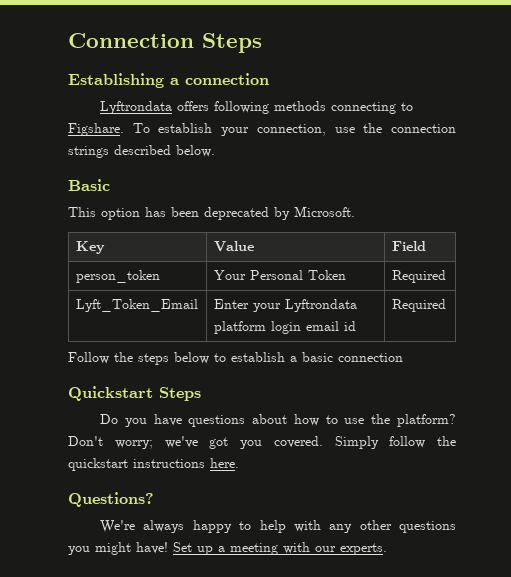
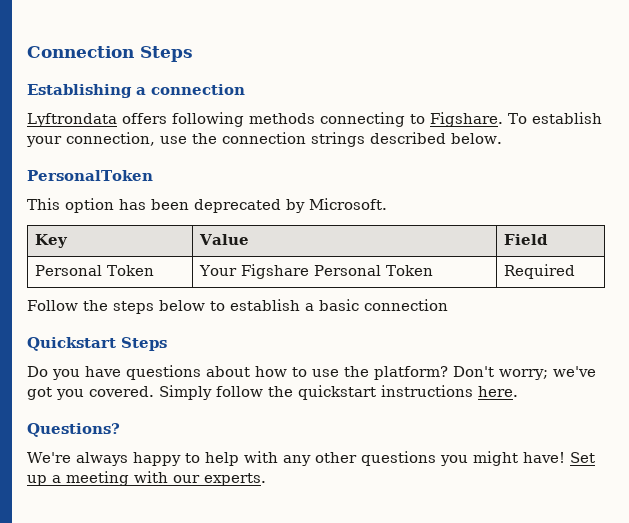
[68,179,110,191] Basic -> [27,170,153,181] PersonalToken
[75,270,160,283] [213,270,346,280] [391,270,446,283] [75,299,198,312] [213,299,357,312] [213,321,356,334] person_token | Your Personal Token | Required // Lyft_Token_Email | Enter your Lyftrondata platform login email id -> [35,265,155,276] [199,264,434,279] Personal Token | Your Figshare Personal Token

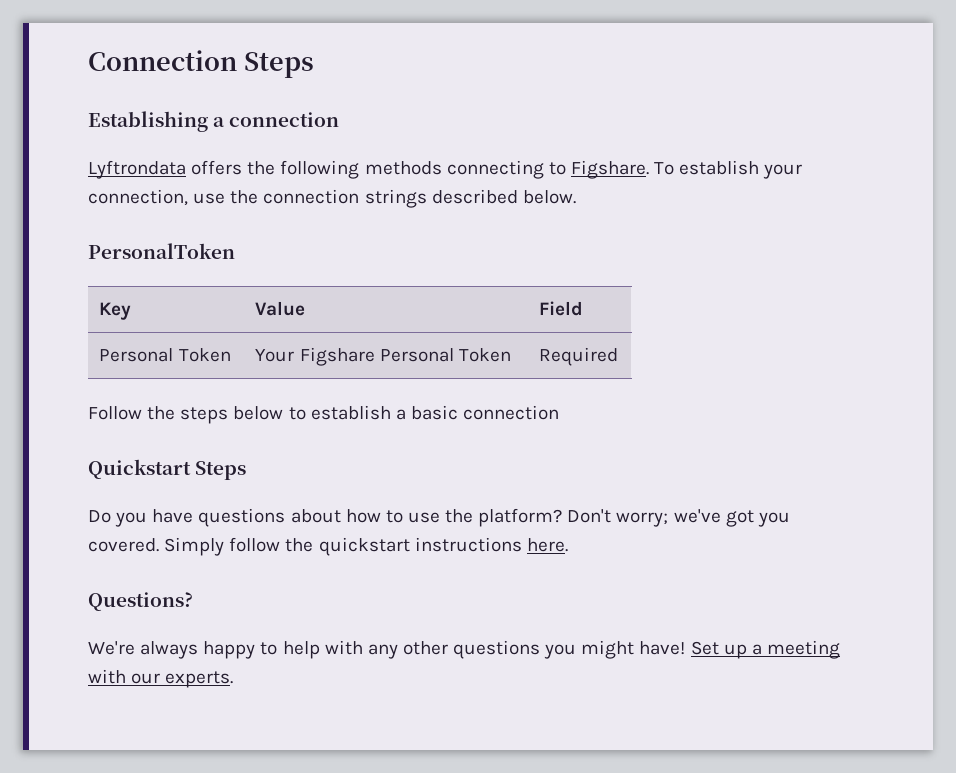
(167, 118) none -> [247,161,276,175] the
[27,198,387,213] // This option has been deprecated by Microsoft. -> (235, 251) none

